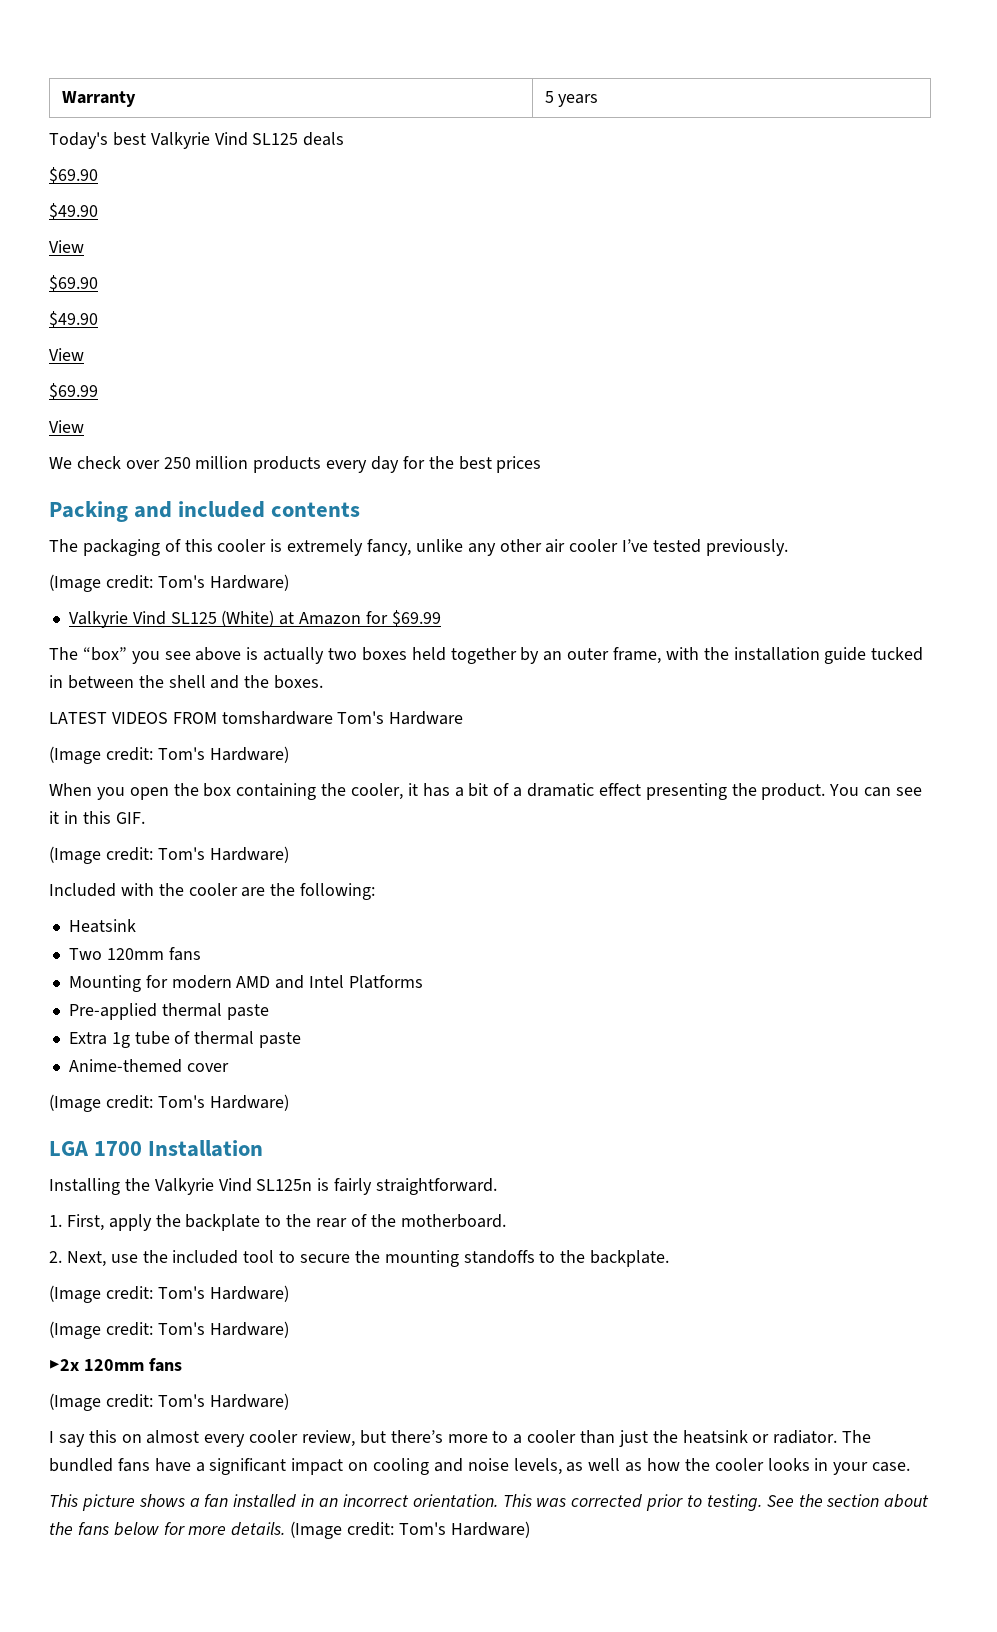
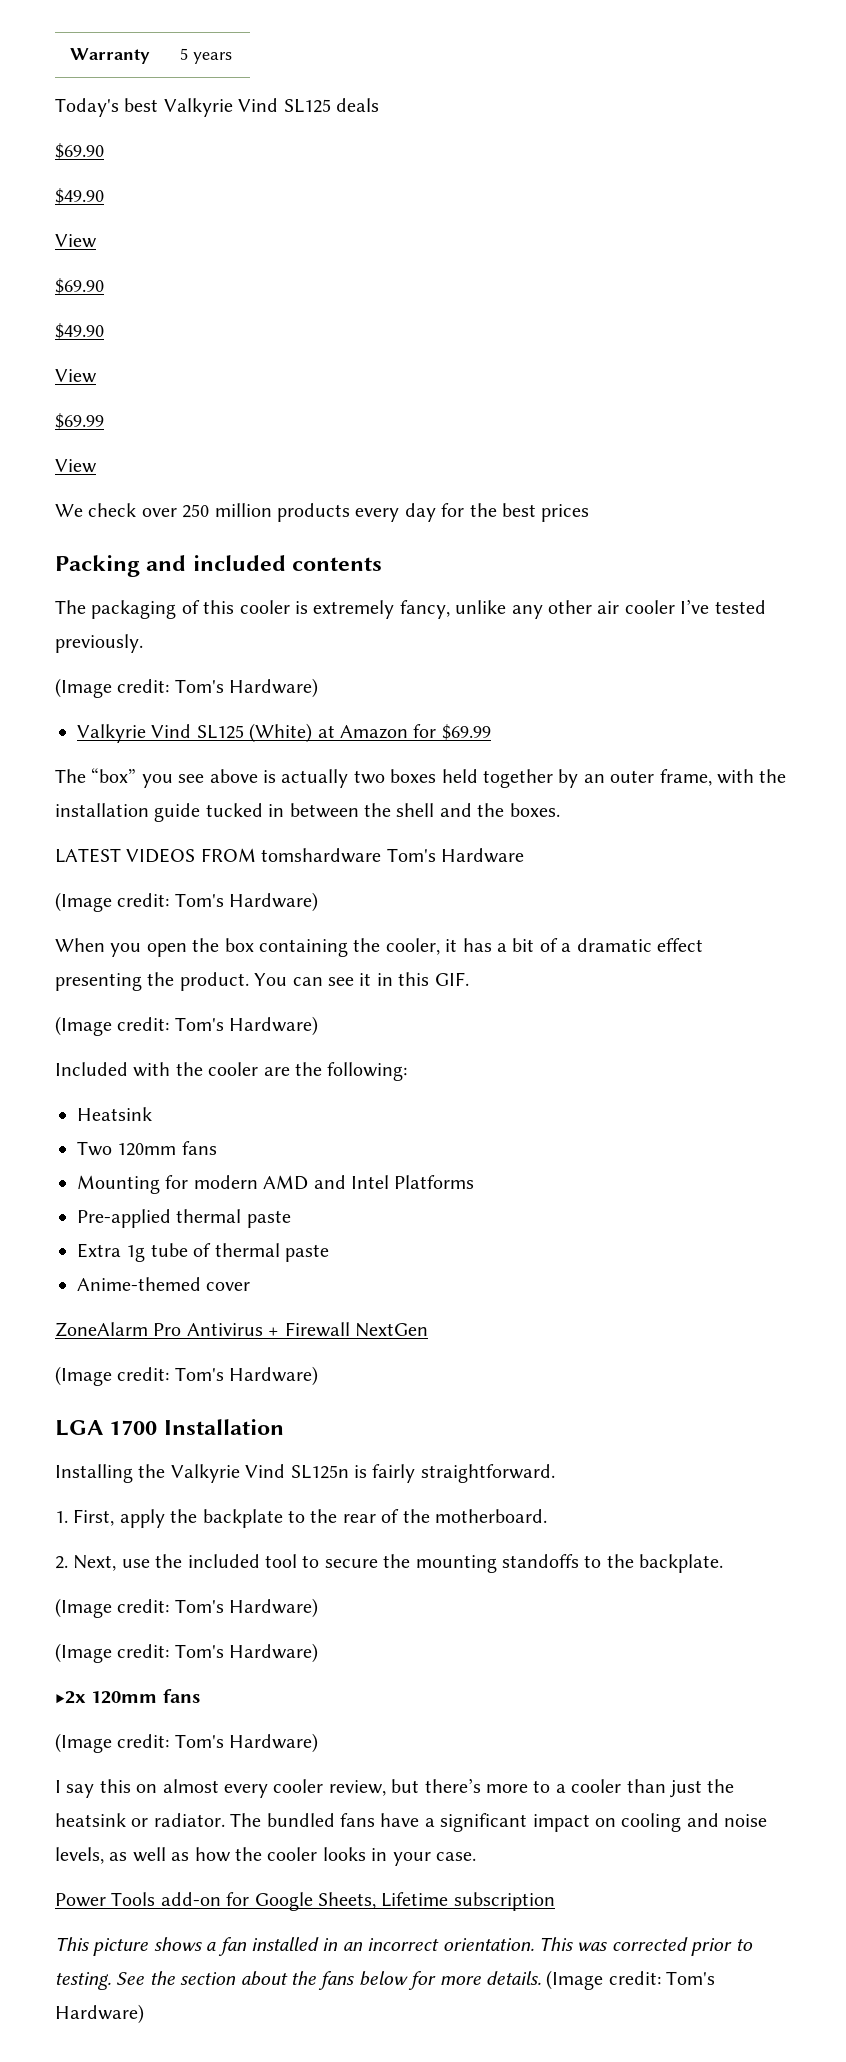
(229, 1067) none -> [55,1322,428,1337] // ZoneAlarm Pro Antivirus + Firewall NextGen
(911, 1467) none -> [55,1892,555,1911] // Power Tools add-on for Google Sheets, Lifetime subscription

